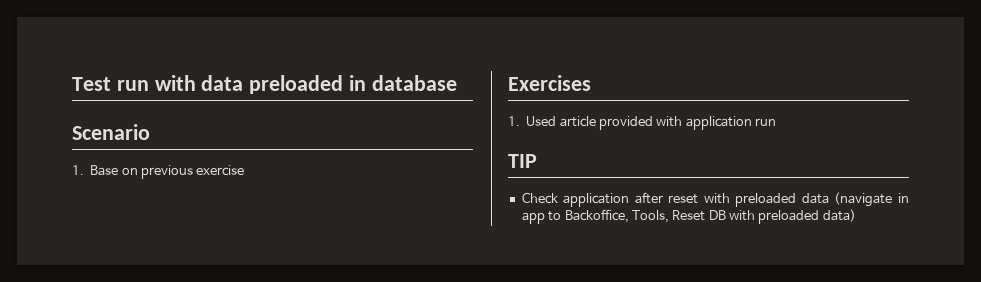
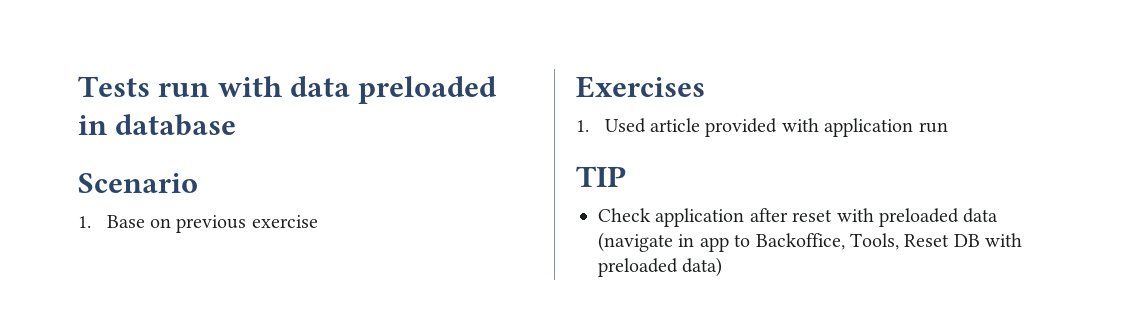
[72,77,111,91] Test -> [78,76,150,97] Tests

